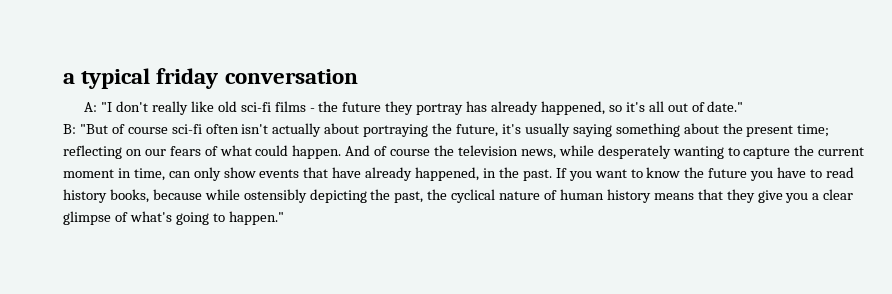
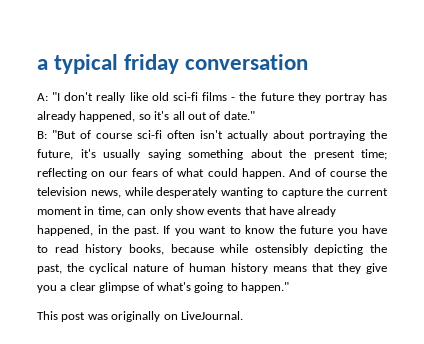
(284, 218) none -> [37,311,243,322] // This post was originally on LiveJournal.

